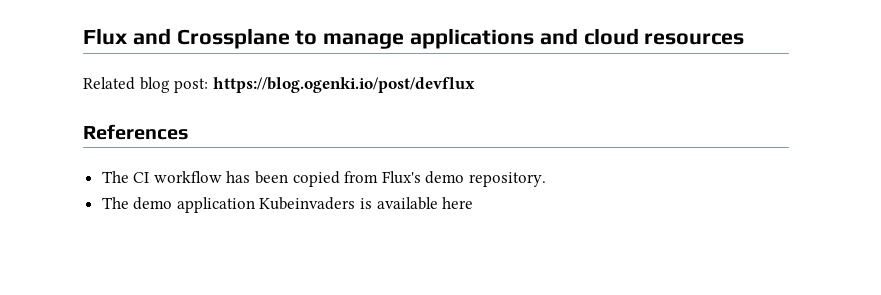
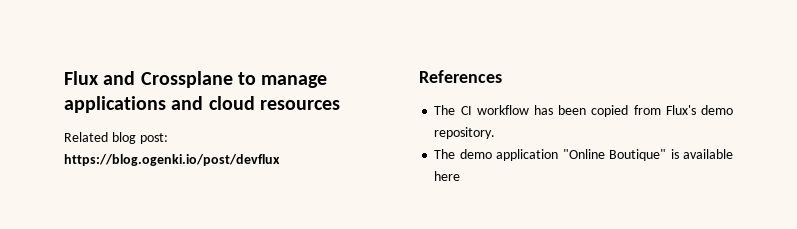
[259,197,356,210] Kubeinvaders -> [562,149,667,161] "Online Boutique"

